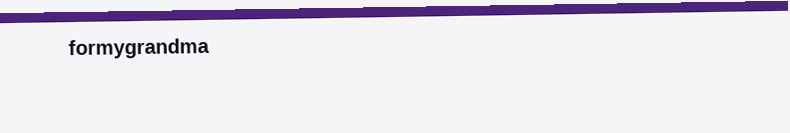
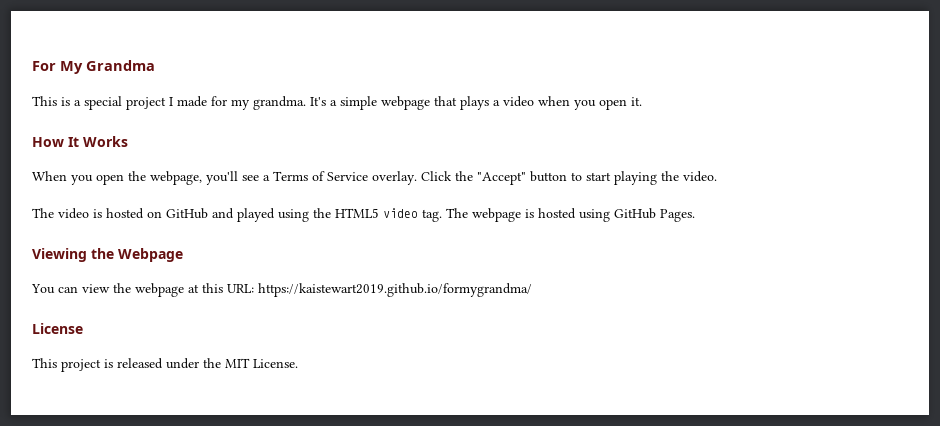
[68,37,210,60] formygrandma -> [32,60,155,74] [32,96,642,110] [32,136,128,147] [32,171,717,185] [32,208,695,222] [32,248,183,262] [31,283,532,297] [32,323,83,334] [32,358,298,372] For My Grandma // This is a special project I made for my grandma. It's a simple webpage that plays a video when you open it. // How It Works // When you open the webpage, you'll see a Terms of Service overlay. Click the "Accept" button to start playing the video. // The video is hosted on GitHub and played using the HTML5 video tag. The webpage is hosted using GitHub Pages. // Viewing the Webpage // You can view the webpage at this URL: https://kaistewart2019.github.io/formygrandma/ // License // This project is released under the MIT License.

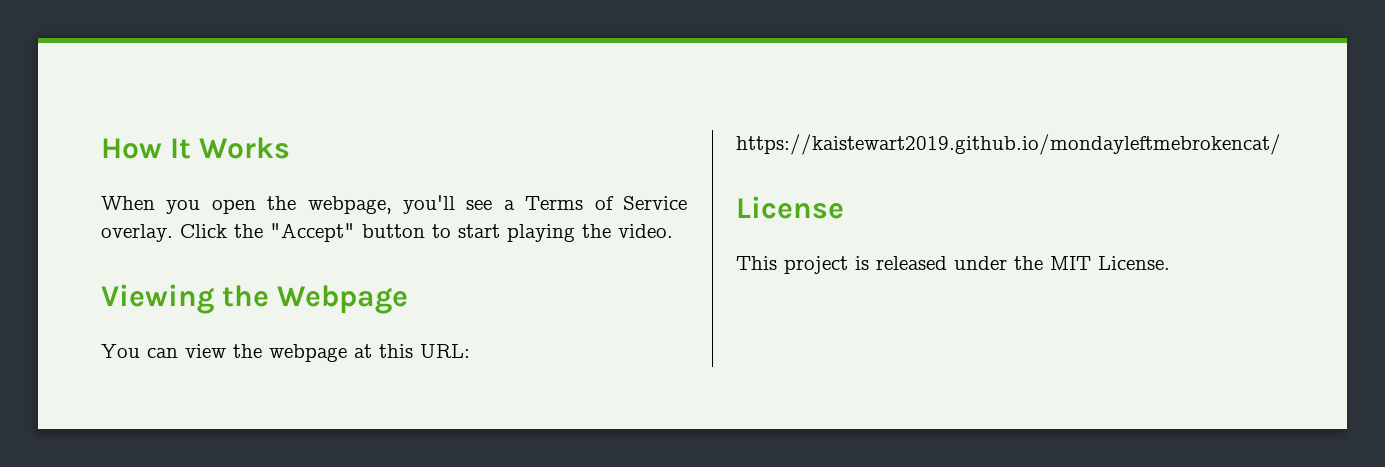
[32,60,155,74] [32,96,642,110] For My Grandma // This is a special project I made for my grandma. It's a simple webpage that plays a video when you open it. // -> (101, 148) none
[32,208,695,222] // The video is hosted on GitHub and played using the HTML5 video tag. The webpage is hosted using GitHub Pages. -> (673, 231) none
[258,283,532,297] https://kaistewart2019.github.io/formygrandma/ -> [736,134,1281,155] https://kaistewart2019.github.io/mondayleftmebrokencat/

